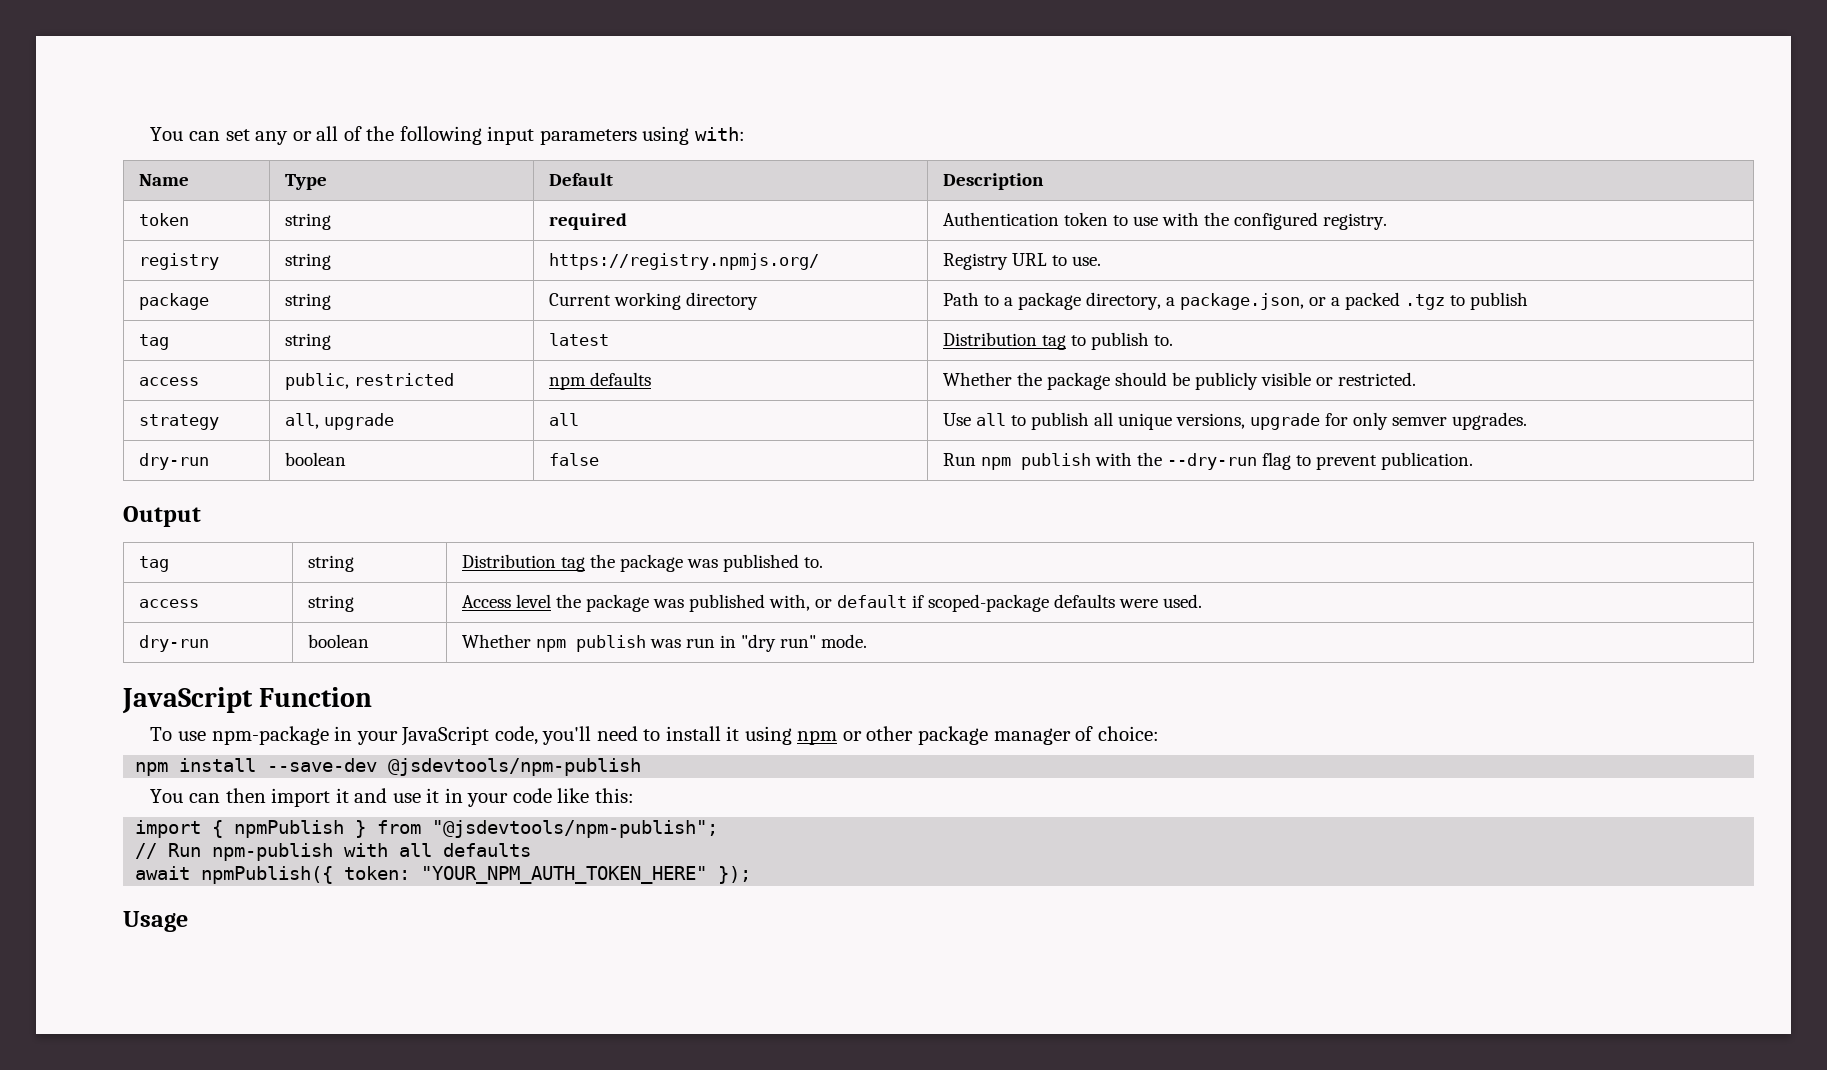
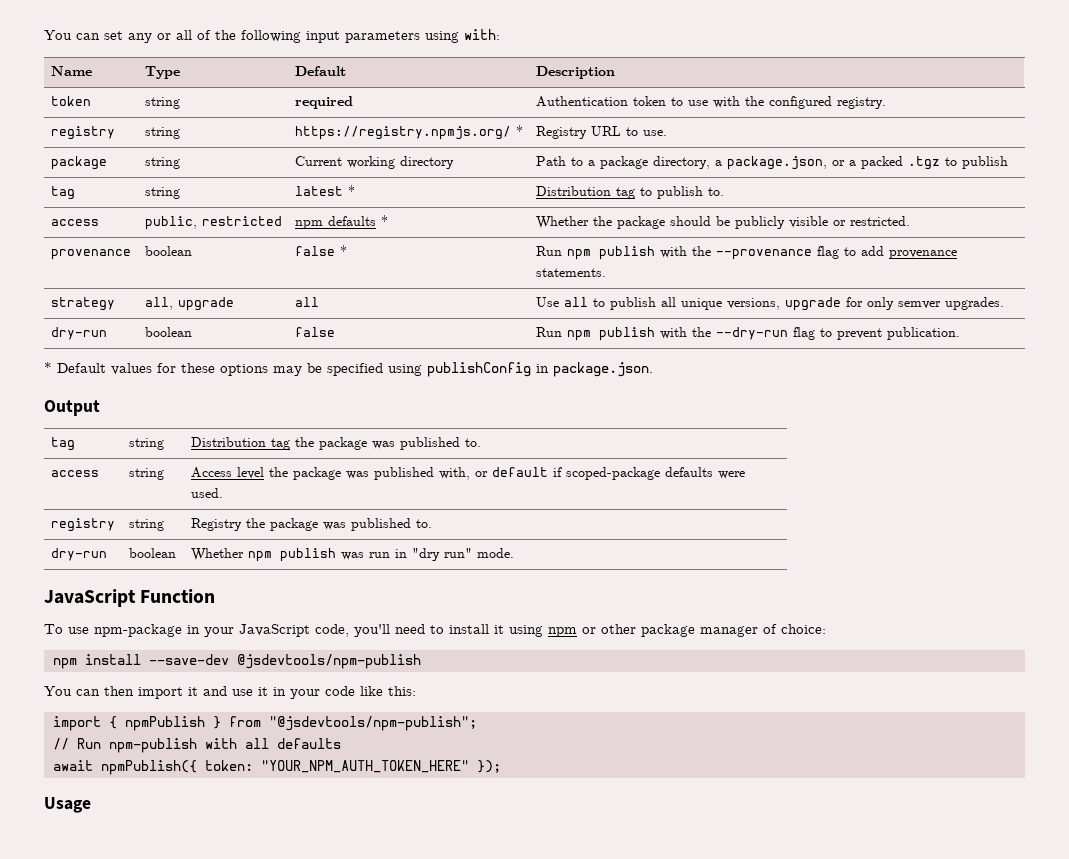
(819, 261) none -> [515,125,523,136] *
(609, 339) none -> [347,185,355,196] *
(651, 379) none -> [380,215,388,226] *
(1416, 379) none -> [50,249,131,260] [144,246,192,256] [294,245,347,256] [535,246,957,260] [535,268,606,277] // provenance | boolean | false * | Run npm publish with the --provenance flag to add provenance statements.
(1473, 461) none -> [44,362,653,377] // * Default values for these options may be specified using publishConfig in package.json.
(1202, 601) none -> [50,518,115,532] [128,519,164,531] [190,518,432,531] // registry | string | Registry the package was published to.

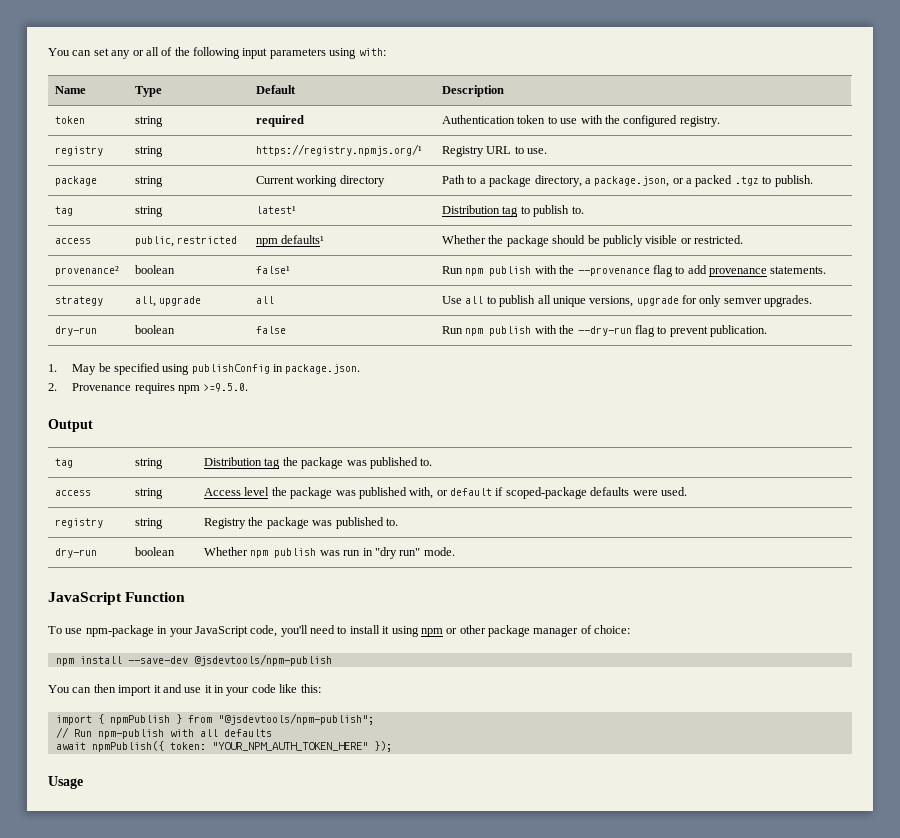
[294,125,523,140] https://registry.npmjs.org/ * -> [256,144,423,156] https://registry.npmjs.org/¹
[961,156,1008,169] [50,186,75,200] [144,187,180,199] [294,185,355,196] publish // tag | string | latest * -> [774,175,813,187] [55,206,74,216] [135,206,164,217] [256,206,297,214] publish. // tag | string | latest¹
[327,215,388,226] defaults * -> [281,235,325,244] defaults¹
[50,249,131,260] [144,246,192,256] [294,245,347,256] provenance | boolean | false * -> [55,266,120,276] [135,265,176,274] [256,266,291,274] provenance² | boolean | false¹
[44,362,302,376] * Default values for these options may -> [48,364,97,375] 1. May
(653, 369) none -> [48,383,249,394] // 2. Provenance requires npm >=9.5.0.

